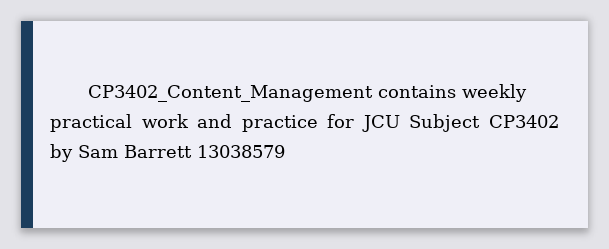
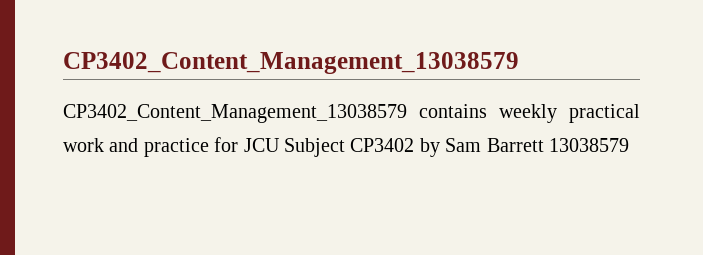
[87,85,373,102] CP3402_Content_Management -> [63,52,519,74] [63,104,407,123] CP3402_Content_Management_13038579 // CP3402_Content_Management_13038579

